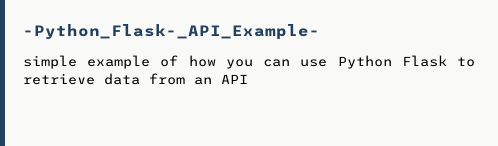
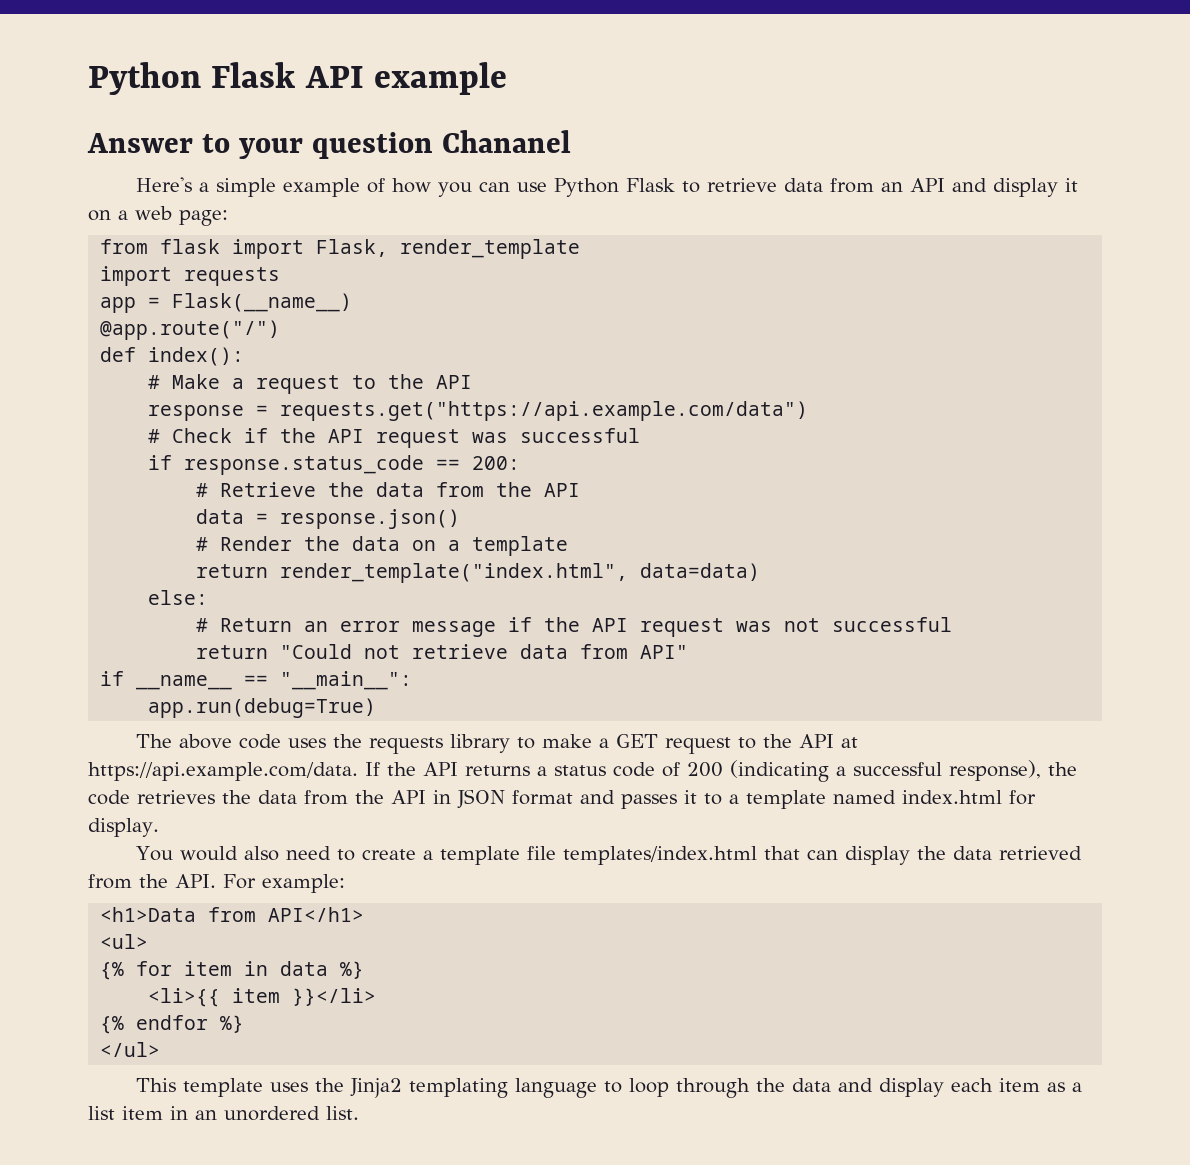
[23,24,320,40] -Python_Flask-_API_Example- // -> [88,62,508,95] [87,130,572,159] [135,177,209,192] Python Flask API example // Answer to your question Chananel // Here's a
(248, 79) none -> [951,178,1078,197] [88,206,228,226] [100,239,581,259] [100,266,281,286] [100,293,353,313] [100,320,281,340] [100,347,245,366] [148,374,473,394] [148,401,809,421] [148,428,641,448] [148,455,521,475] [196,482,581,497] [196,509,461,529] [196,536,569,556] [196,563,761,583] [148,590,209,605] [196,617,953,637] [196,644,689,659] [100,671,413,690] [148,698,377,718] [135,734,858,754] [88,760,1077,782] [88,789,1036,809] [88,818,159,837] [135,846,1082,865] [88,874,345,893] [100,907,365,922] [100,934,149,949] [100,961,365,980] [148,988,377,1007] [100,1015,245,1034] [100,1042,161,1057] [135,1078,1082,1098] [88,1106,359,1121] and display it on a web page: // from flask import Flask, render_template // import requests // app = Flask(__name__) // @app.route("/") // def index(): // # Make a request to the API // response = requests.get("https://api.example.com/data") // # Check if the API request was successful // if response.status_code == 200: // # Retrieve the data from the API // data = response.json() // # Render the data on a template // return render_template("index.html", data=data) // else: // # Return an error message if the API request was not successful // return "Could not retrieve data from API" // if __name__ == "__main__": // app.run(debug=True) // The above code uses the requests library to make a GET request to the API at https://api.example.com/data. If the API returns a status code of 200 (indicating a successful response), the code retrieves the data from the API in JSON format and passes it to a template named index.html for display. // You would also need to create a template file templates/index.html that can display the data retrieved from the API. For example: // <h1>Data from API</h1> // <ul> // {% for item in data %} // <li>{{ item }}</li> // {% endfor %} // </ul> // This template uses the Jinja2 templating language to loop through the data and display each item as a list item in an unordered list.

